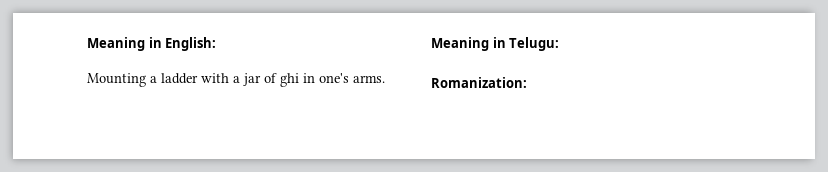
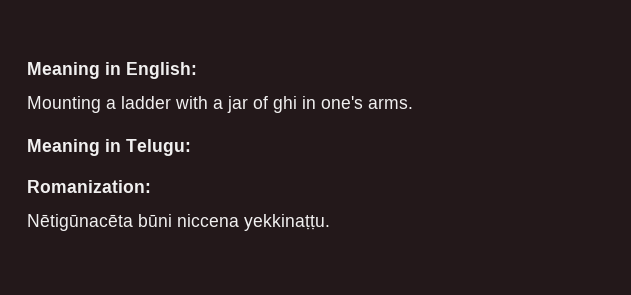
(527, 82) none -> [27,214,330,231] // Nētigūnacēta būni niccena yekkinaṭṭu.

